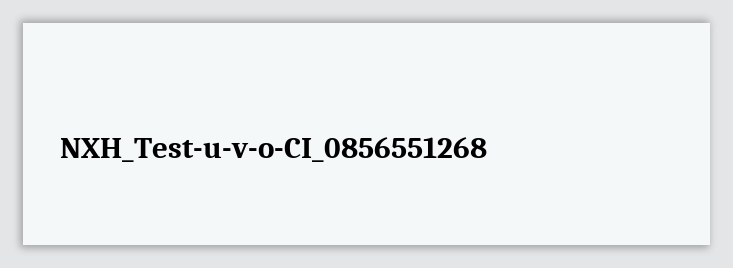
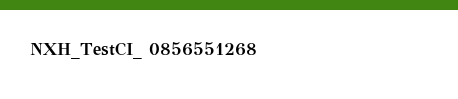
[60,137,487,162] NXH_Test-u-v-o-CI_0856551268 -> [30,42,257,59] NXH_TestCI_ 0856551268

